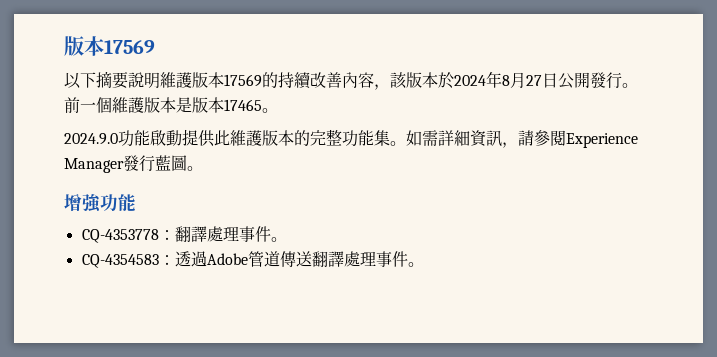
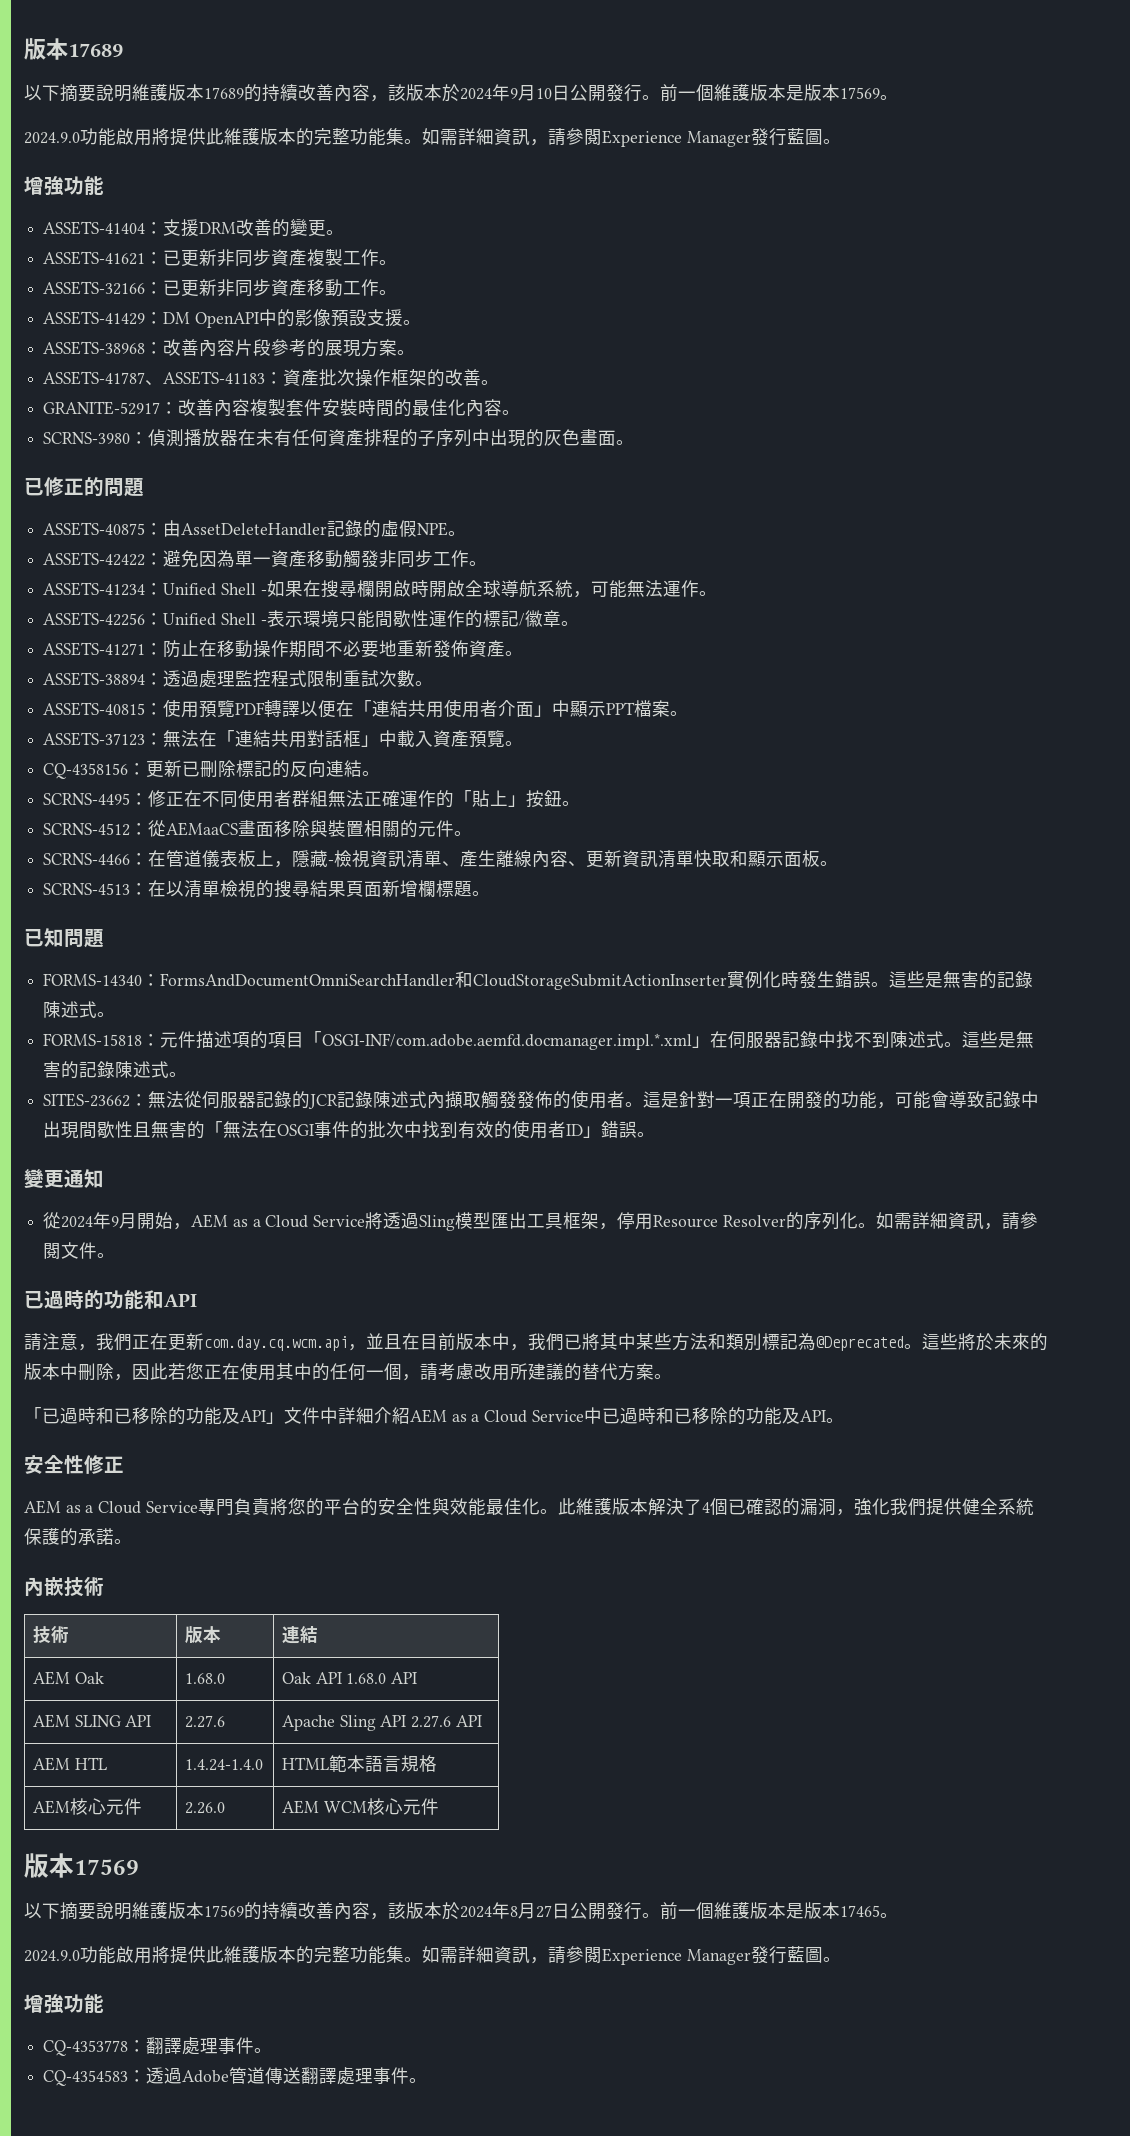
[64,36,104,56] 版本 -> [24,38,123,60] [24,84,898,102] [24,128,841,147] [24,176,104,196] [43,218,345,237] [43,249,398,267] [43,279,398,297] [43,309,421,328] [43,339,416,357] [43,369,500,387] [43,399,521,417] [43,429,635,447] [24,477,144,497] [43,520,467,538] [43,550,488,568] [43,580,717,598] [43,610,579,628] [43,640,524,658] [43,670,434,688] [43,699,689,718] [43,730,524,748] [43,760,381,779] [43,789,581,808] [43,820,473,838] [43,850,839,868] [43,880,491,898] [24,928,104,948] [43,971,1034,990] [43,1001,116,1018] [43,1031,1035,1050] [43,1061,188,1079] [43,1090,1040,1109] [43,1120,656,1139] [24,1169,104,1188] [43,1212,1038,1231] [43,1242,116,1259] [24,1290,197,1310] [24,1333,1048,1351] [24,1362,672,1381] [24,1407,844,1425] [24,1455,124,1474] [24,1498,1034,1516] [24,1528,132,1546] [24,1576,104,1597] [33,1625,70,1643] [185,1626,222,1644] [282,1626,319,1644] [33,1671,104,1685] [185,1673,226,1684] [282,1672,418,1684] [33,1714,152,1728] [185,1715,226,1728] [282,1715,482,1731] [33,1757,107,1771] [185,1759,264,1771] [282,1755,438,1772] [33,1798,143,1815] [185,1802,226,1814] [282,1798,439,1815] [24,1853,74,1878] 版本17689 // 以下摘要說明維護版本17689的持續改善內容，該版本於2024年9月10日公開發行。前一個維護版本是版本17569。 // 2024.9.0功能啟用將提供此維護版本的完整功能集。如需詳細資訊，請參閱Experience Manager發行藍圖。 // 增強功能 // ASSETS-41404：支援DRM改善的變更。 // ASSETS-41621：已更新非同步資產複製工作。 // ASSETS-32166：已更新非同步資產移動工作。 // ASSETS-41429：DM OpenAPI中的影像預設支援。 // ASSETS-38968：改善內容片段參考的展現方案。 // ASSETS-41787、ASSETS-41183：資產批次操作框架的改善。 // GRANITE-52917：改善內容複製套件安裝時間的最佳化內容。 // SCRNS-3980：偵測播放器在未有任何資產排程的子序列中出現的灰色畫面。 // 已修正的問題 // ASSETS-40875：由AssetDeleteHandler記錄的虛假NPE。 // ASSETS-42422：避免因為單一資產移動觸發非同步工作。 // ASSETS-41234：Unified Shell -如果在搜尋欄開啟時開啟全球導航系統，可能無法運作。 // ASSETS-42256：Unified Shell -表示環境只能間歇性運作的標記/徽章。 // ASSETS-41271：防止在移動操作期間不必要地重新發佈資產。 // ASSETS-38894：透過處理監控程式限制重試次數。 // ASSETS-40815：使用預覽PDF轉譯以便在「連結共用使用者介面」中顯示PPT檔案。 // ASSETS-37123：無法在「連結共用對話框」中載入資產預覽。 // CQ-4358156：更新已刪除標記的反向連結。 // SCRNS-4495：修正在不同使用者群組無法正確運作的「貼上」按鈕。 // SCRNS-4512：從AEMaaCS畫面移除與裝置相關的元件。 // SCRNS-4466：在管道儀表板上，隱藏-檢視資訊清單、產生離線內容、更新資訊清單快取和顯示面板。 // SCRNS-4513：在以清單檢視的搜尋結果頁面新增欄標題。 // 已知問題 // FORMS-14340：FormsAndDocumentOmniSearchHandler和CloudStorageSubmitActionInserter實例化時發生錯誤。這些是無害的記錄陳述式。 // FORMS-15818：元件描述項的項目「OSGI-INF/com.adobe.aemfd.docmanager.impl.*.xml」在伺服器記錄中找不到陳述式。這些是無害的記錄陳述式。 // SITES-23662：無法從伺服器記錄的JCR記錄陳述式內擷取觸發發佈的使用者。這是針對一項正在開發的功能，可能會導致記錄中出現間歇性且無害的「無法在OSGI事件的批次中找到有效的使用者ID」錯誤。 // 變更通知 // 從2024年9月開始，AEM as a Cloud Service將透過Sling模型匯出工具框架，停用Resource Resolver的序列化。如需詳細資訊，請參閱文件。 // 已過時的功能和API // 請注意，我們正在更新com.day.cq.wcm.api，並且在目前版本中，我們已將其中某些方法和類別標記為@Deprecated。這些將於未來的版本中刪除，因此若您正在使用其中的任何一個，請考慮改用所建議的替代方案。 // 「已過時和已移除的功能及API」文件中詳細介紹AEM as a Cloud Service中已過時和已移除的功能及API。 // 安全性修正 // AEM as a Cloud Service專門負責將您的平台的安全性與效能最佳化。此維護版本解決了4個已確認的漏洞，強化我們提供健全系統保護的承諾。 // 內嵌技術 // 技術 | 版本 | 連結 // AEM Oak | 1.68.0 | Oak API 1.68.0 API // AEM SLING API | 2.27.6 | Apache Sling API 2.27.6 API // AEM HTL | 1.4.24-1.4.0 | HTML範本語言規格 // AEM核心元件 | 2.26.0 | AEM WCM核心元件 // 版本
[166,130,182,146] 動 -> [134,1946,170,1964] 用將

